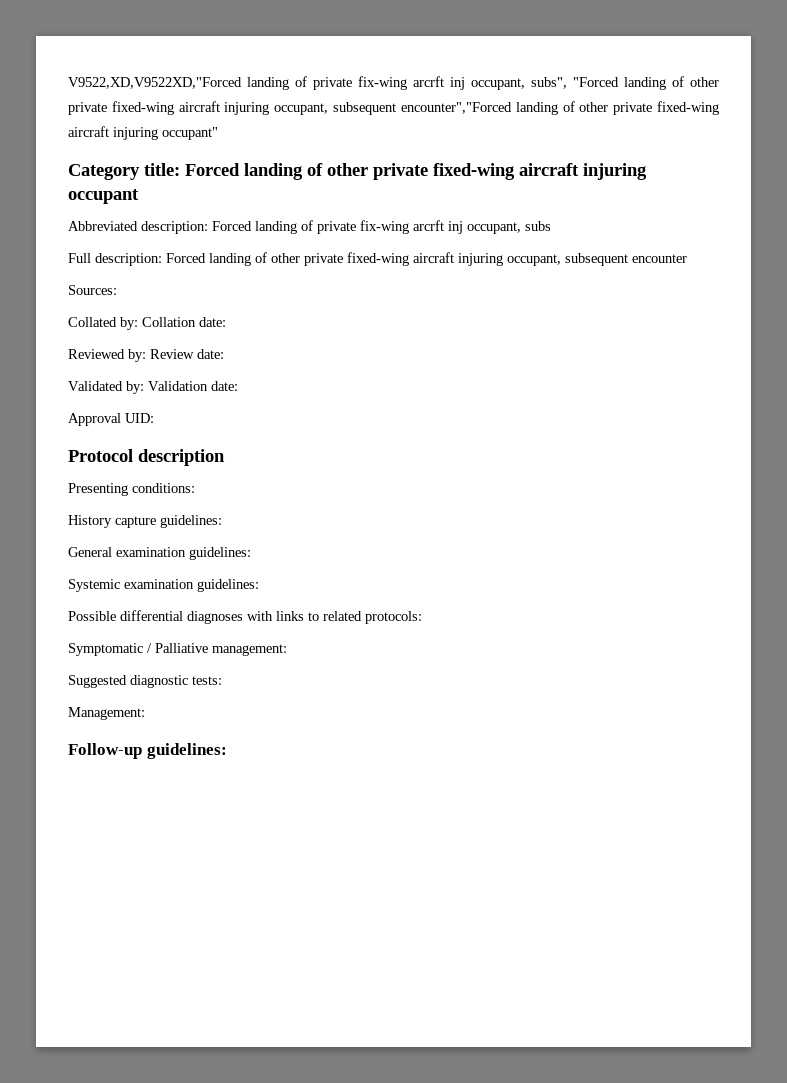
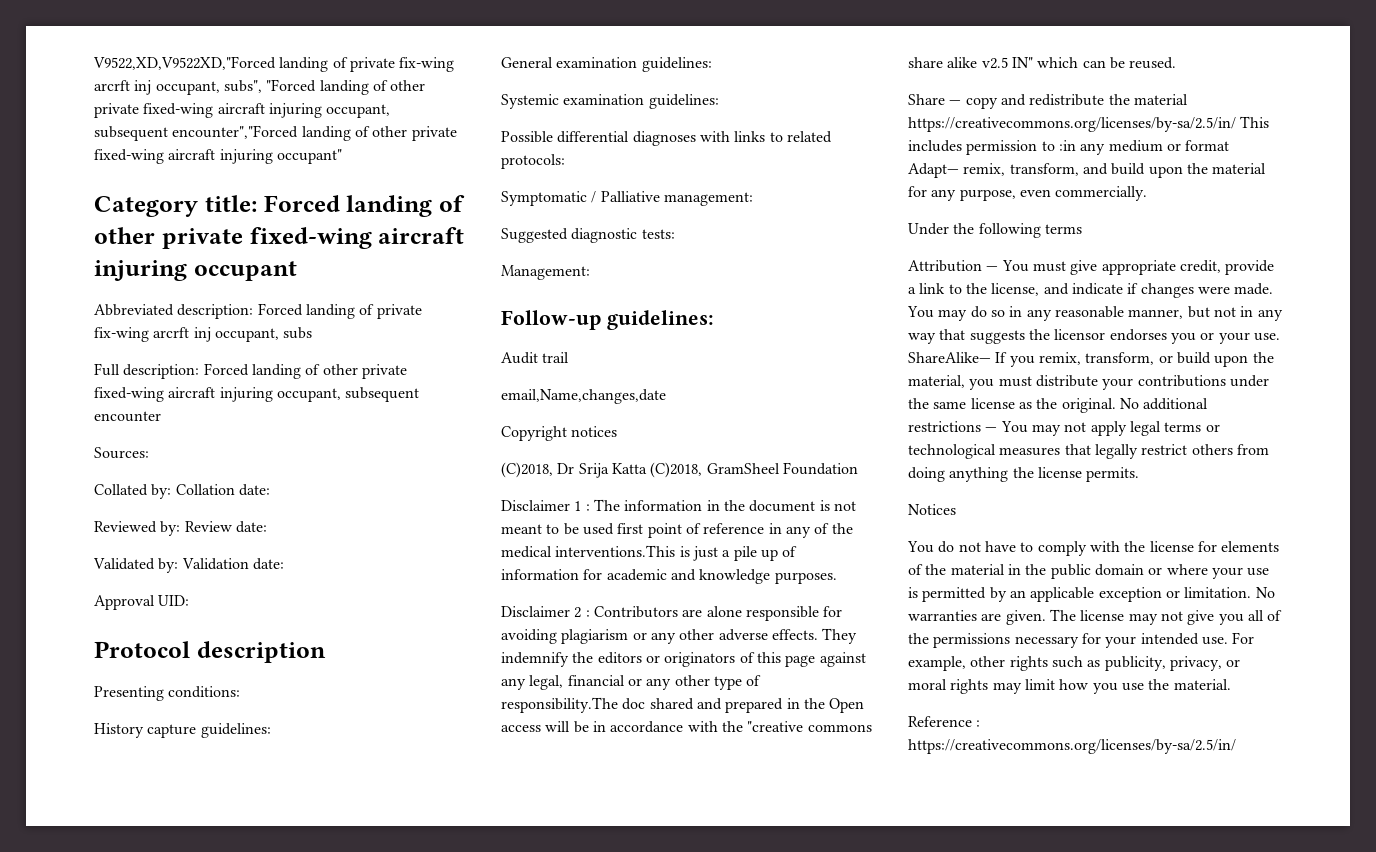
(227, 751) none -> [501,352,570,364] [501,389,666,404] [501,426,618,441] [501,462,858,478] [501,499,856,512] [501,523,853,538] [501,545,798,561] [501,569,837,584] [501,606,843,621] [501,628,858,644] [501,652,866,667] [501,675,762,690] [501,697,865,713] [501,721,872,733] [908,57,1177,69] [908,94,1188,109] [908,116,1270,132] [908,140,1230,155] [908,163,1267,178] [908,186,1148,201] [908,223,1082,238] [908,260,1275,275] [908,283,1274,298] [907,306,1283,321] [908,329,1280,344] [908,352,1274,367] [908,375,1269,390] [908,398,1209,413] [908,421,1220,436] [908,444,1269,459] [908,467,1140,482] [908,504,956,515] [907,541,1280,556] [908,564,1270,579] [908,587,1275,602] [908,609,1283,625] [908,632,1255,648] [908,656,1241,671] [908,679,1231,694] [908,716,981,727] [908,739,1236,754] // Audit trail // email,Name,changes,date // Copyright notices // (C)2018, Dr Srija Katta (C)2018, GramSheel Foundation // Disclaimer 1 : The information in the document is not meant to be used first point of reference in any of the medical interventions.This is just a pile up of information for academic and knowledge purposes. // Disclaimer 2 : Contributors are alone responsible for avoiding plagiarism or any other adverse effects. They indemnify the editors or originators of this page against any legal, financial or any other type of responsibility.The doc shared and prepared in the Open access will be in accordance with the "creative commons share alike v2.5 IN" which can be reused. // Share — copy and redistribute the material https://creativecommons.org/licenses/by-sa/2.5/in/ This includes permission to :in any medium or format Adapt— remix, transform, and build upon the material for any purpose, even commercially. // Under the following terms // Attribution — You must give appropriate credit, provide a link to the license, and indicate if changes were made. You may do so in any reasonable manner, but not in any way that suggests the licensor endorses you or your use. ShareAlike— If you remix, transform, or build upon the material, you must distribute your contributions under the same license as the original. No additional restrictions — You may not apply legal terms or technological measures that legally restrict others from doing anything the license permits. // Notices // You do not have to comply with the license for elements of the material in the public domain or where your use is permitted by an applicable exception or limitation. No warranties are given. The license may not give you all of the permissions necessary for your intended use. For example, other rights such as publicity, privacy, or moral rights may limit how you use the material. // Reference : https://creativecommons.org/licenses/by-sa/2.5/in/

